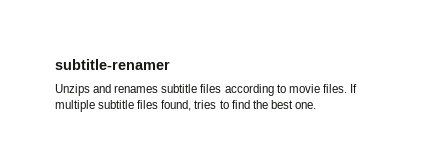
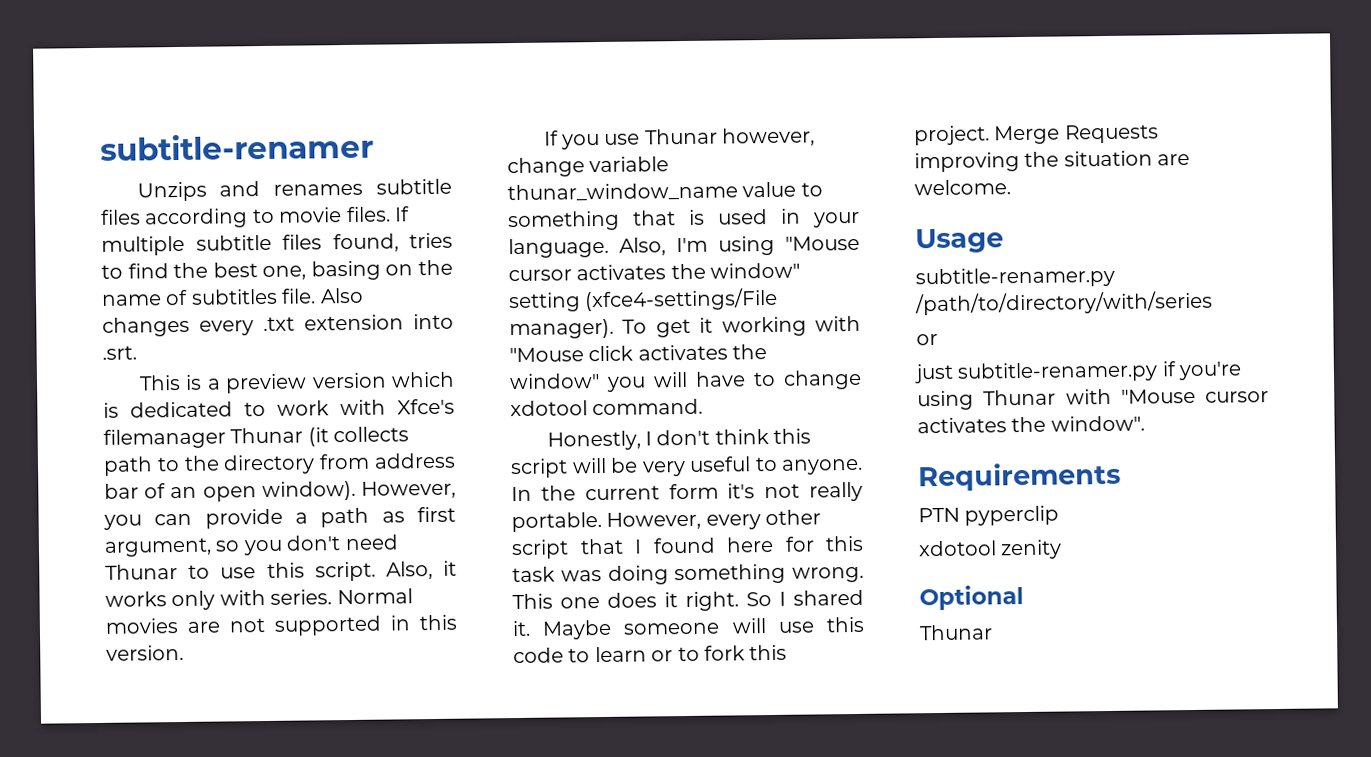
[294,102,316,109] one. -> [262,259,453,281] [101,287,364,306] [102,313,454,337] [102,345,137,360] [138,371,455,394] [103,398,455,418] [103,426,410,449] [103,452,456,476] [104,480,456,502] [103,506,456,530] [104,534,399,557] [105,560,458,582] [105,588,413,611] [105,614,457,636] [106,644,184,661] [543,127,816,150] [507,156,670,178] [507,181,823,202] [508,208,860,232] [508,235,860,259] [508,262,801,282] [508,287,779,313] [509,315,861,340] [509,344,768,363] [509,369,862,392] [510,398,704,417] [546,428,812,451] [510,456,863,479] [511,481,863,502] [511,509,822,533] [511,535,864,560] [512,563,864,585] [512,589,864,612] [512,616,865,640] [513,644,788,664] [914,124,1159,146] [914,150,1191,173] [914,179,1011,196] [915,228,1004,254] [915,266,1115,289] [915,290,1213,316] [916,334,938,346] [914,361,1243,384] [917,388,1269,411] [917,415,1145,434] [918,461,1121,492] [918,505,1060,526] [918,539,1063,560] [919,585,1024,611] [919,624,993,641] one, basing on the name of subtitles file. Also changes every .txt extension into .srt. // This is a preview version which is dedicated to work with Xfce's filemanager Thunar (it collects path to the directory from address bar of an open window). However, you can provide a path as first argument, so you don't need Thunar to use this script. Also, it works only with series. Normal movies are not supported in this version. // If you use Thunar however, change variable thunar_window_name value to something that is used in your language. Also, I'm using "Mouse cursor activates the window" setting (xfce4-settings/File manager). To get it working with "Mouse click activates the window" you will have to change xdotool command. // Honestly, I don't think this script will be very useful to anyone. In the current form it's not really portable. However, every other script that I found here for this task was doing something wrong. This one does it right. So I shared it. Maybe someone will use this code to learn or to fork this project. Merge Requests improving the situation are welcome. // Usage // subtitle-renamer.py /path/to/directory/with/series // or // just subtitle-renamer.py if you're using Thunar with "Mouse cursor activates the window". // Requirements // PTN pyperclip // xdotool zenity // Optional // Thunar

